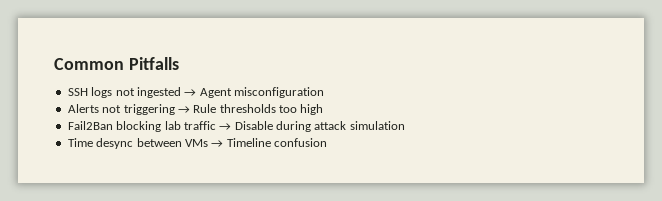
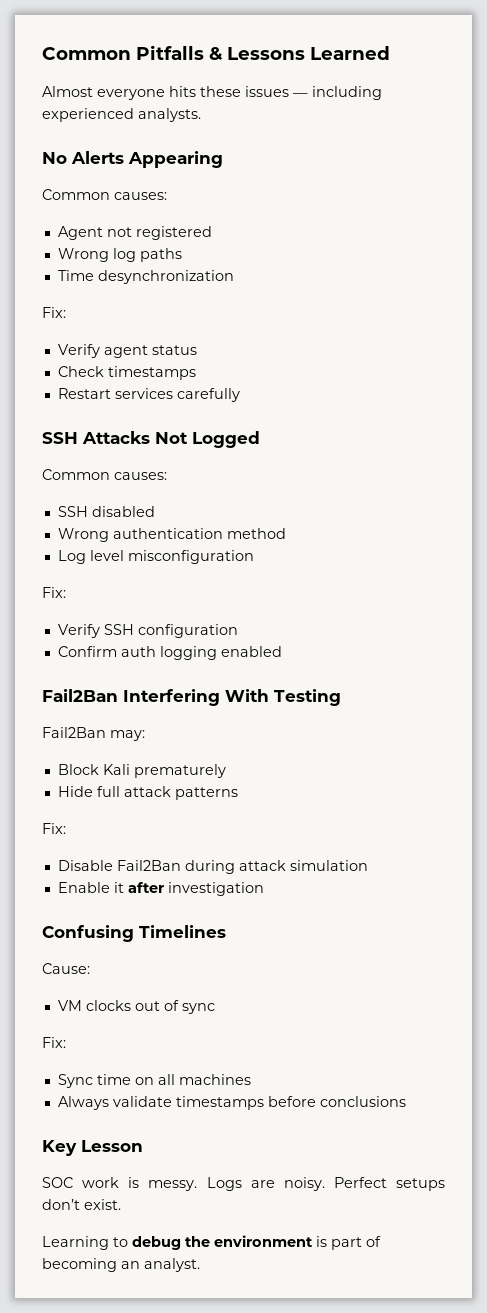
[67,87,324,98] [67,104,324,115] [67,121,405,132] [67,138,327,149] // SSH logs not ingested → Agent misconfiguration // Alerts not triggering → Rule thresholds too high // Fail2Ban blocking lab traffic → Disable during attack simulation // Time desync between VMs → Timeline confusion -> [209,46,390,60] [42,86,382,100] [42,108,201,122] [42,151,223,168] [42,189,167,200] [57,226,212,240] [57,248,182,262] [57,270,234,284] [42,307,66,318] [57,344,197,358] [57,366,196,380] [57,388,240,402] [42,431,260,448] [42,469,167,480] [57,506,155,517] [57,528,286,542] [57,550,254,564] [42,587,66,598] [57,624,238,638] [57,646,282,660] [42,689,341,706] [42,727,145,741] [57,764,226,778] [57,786,238,800] [42,823,66,834] [57,860,368,874] [57,882,264,896] [42,925,226,942] [42,963,90,974] [57,1000,215,1014] [42,1037,66,1048] [57,1074,251,1088] [57,1096,406,1110] [42,1140,143,1156] [42,1177,445,1191] [42,1199,121,1210] [42,1235,381,1250] [42,1258,200,1272] & Lessons Learned // Almost everyone hits these issues — including experienced analysts. // No Alerts Appearing // Common causes: // Agent not registered // Wrong log paths // Time desynchronization // Fix: // Verify agent status // Check timestamps // Restart services carefully // SSH Attacks Not Logged // Common causes: // SSH disabled // Wrong authentication method // Log level misconfiguration // Fix: // Verify SSH configuration // Confirm auth logging enabled // Fail2Ban Interfering With Testing // Fail2Ban may: // Block Kali prematurely // Hide full attack patterns // Fix: // Disable Fail2Ban during attack simulation // Enable it after investigation // Confusing Timelines // Cause: // VM clocks out of sync // Fix: // Sync time on all machines // Always validate timestamps before conclusions // Key Lesson // SOC work is messy. Logs are noisy. Perfect setups don’t exist. // Learning to debug the environment is part of becoming an analyst.

